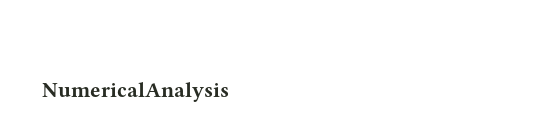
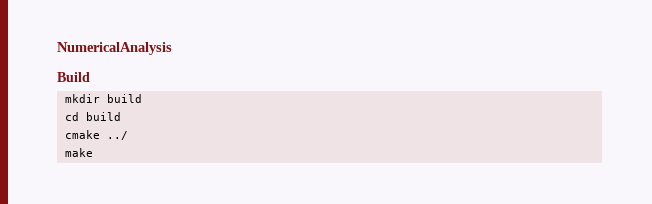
(229, 92) none -> [57,72,90,82] [64,94,142,103] [64,112,121,121] [64,130,128,140] [64,148,93,157] // Build // mkdir build // cd build // cmake ../ // make

